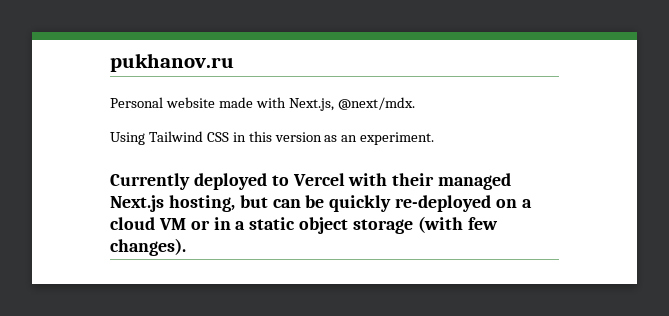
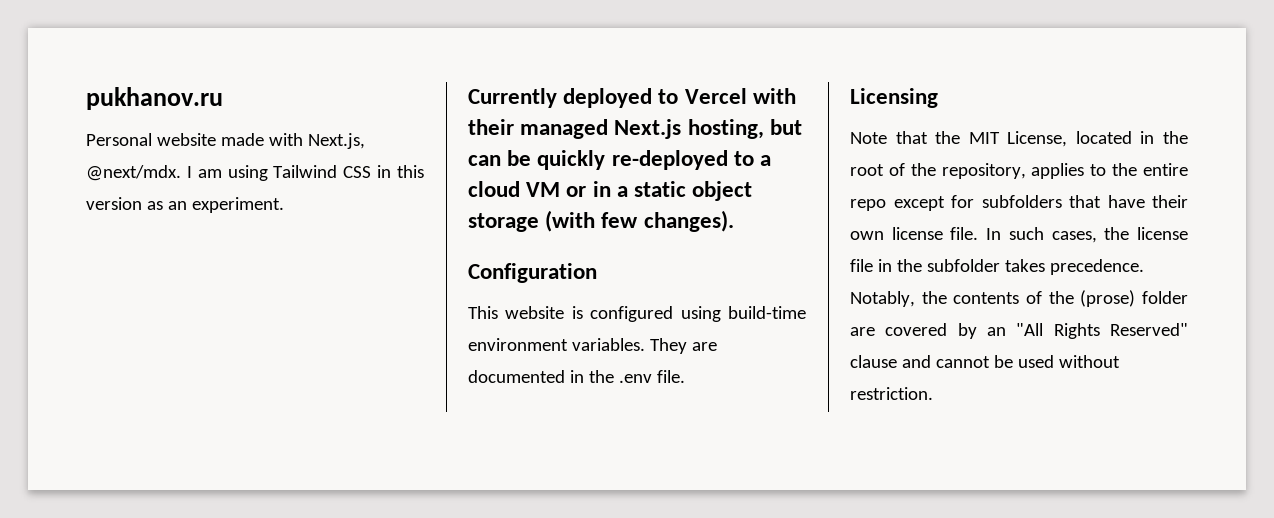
[110,132,145,145] // Using -> [186,165,268,181] I am using
[496,199,518,208] on -> [733,151,754,166] to
(186, 247) none -> [468,263,597,283] [468,306,806,322] [468,338,717,354] [468,370,685,383] [850,88,938,108] [850,131,1188,147] [850,163,1188,179] [850,195,1188,211] [850,227,1188,243] [850,259,1144,275] [850,290,1188,307] [850,323,1188,339] [850,355,1120,368] [850,387,933,400] // Configuration // This website is configured using build-time environment variables. They are documented in the .env file. // Licensing // Note that the MIT License, located in the root of the repository, applies to the entire repo except for subfolders that have their own license file. In such cases, the license file in the subfolder takes precedence. Notably, the contents of the (prose) folder are covered by an "All Rights Reserved" clause and cannot be used without restriction.

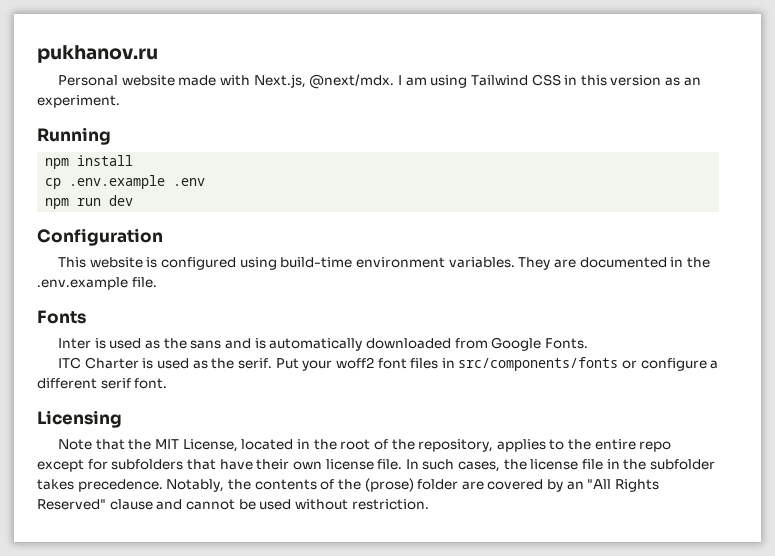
[468,88,796,108] [468,119,802,139] [468,150,772,170] [468,181,753,201] [468,210,734,232] Currently deployed to Vercel with their managed Next.js hosting, but can be quickly re-deployed to a cloud VM or in a static object storage (with few changes). -> [37,127,111,145] [45,155,134,169] [45,175,206,189] [45,195,134,209] Running // npm install // cp .env.example .env // npm run dev
[618,370,685,383] .env file. -> [37,277,157,290] [37,310,86,324] [58,337,588,351] [58,357,719,371] [37,378,168,389] .env.example file. // Fonts // Inter is used as the sans and is automatically downloaded from Google Fonts. // ITC Charter is used as the serif. Put your woff2 font files in src/components/fonts or configure a different serif font.

